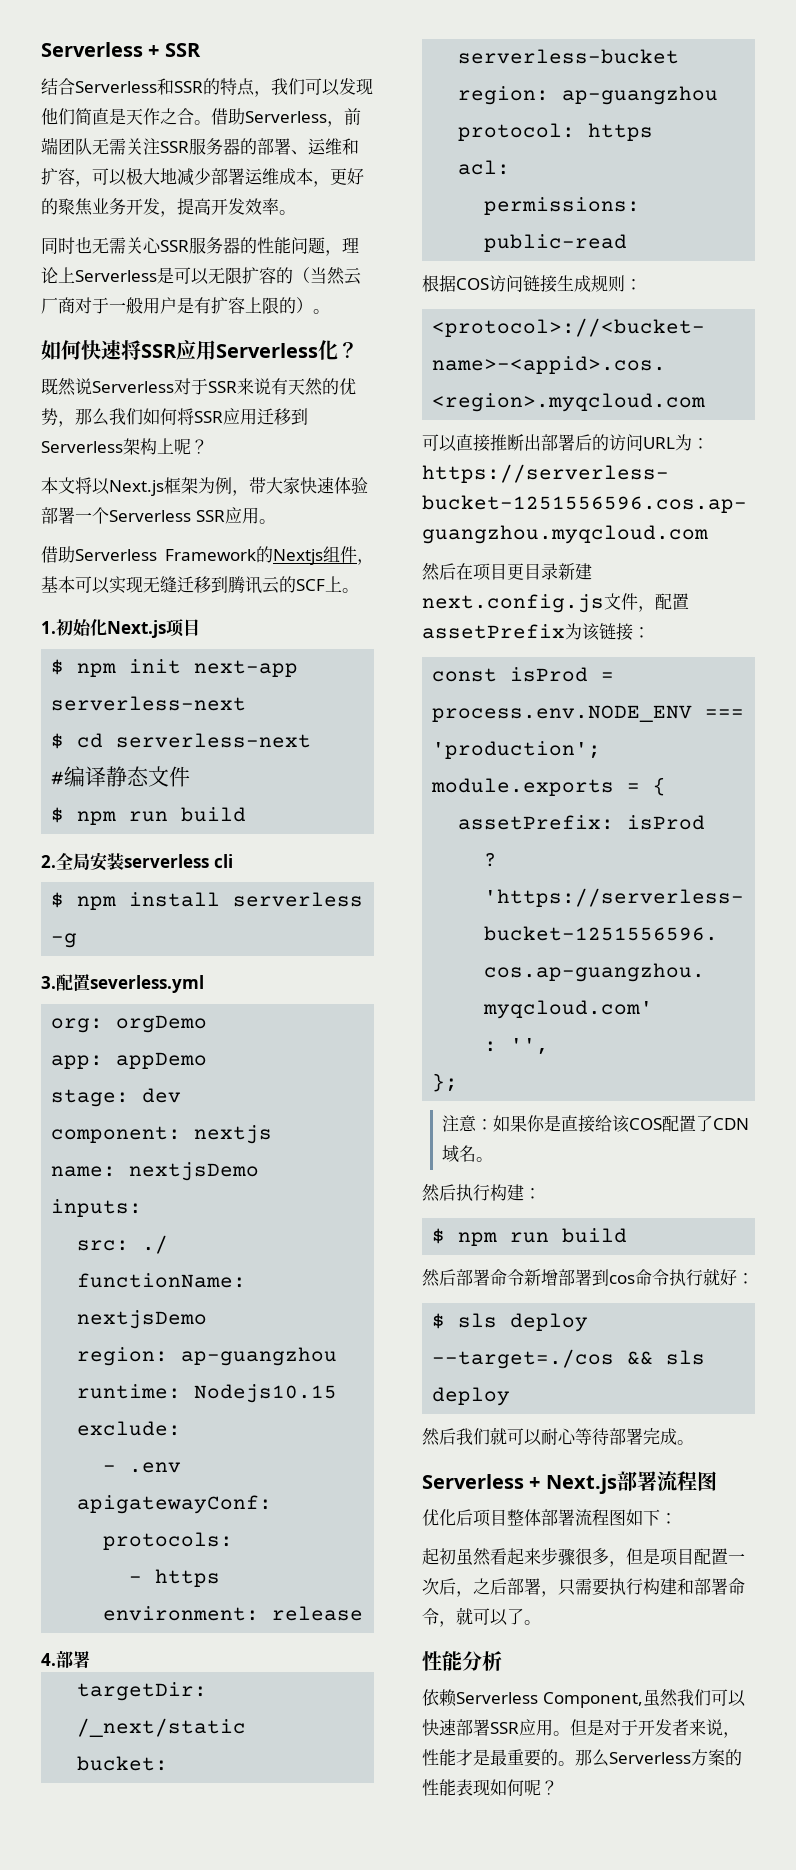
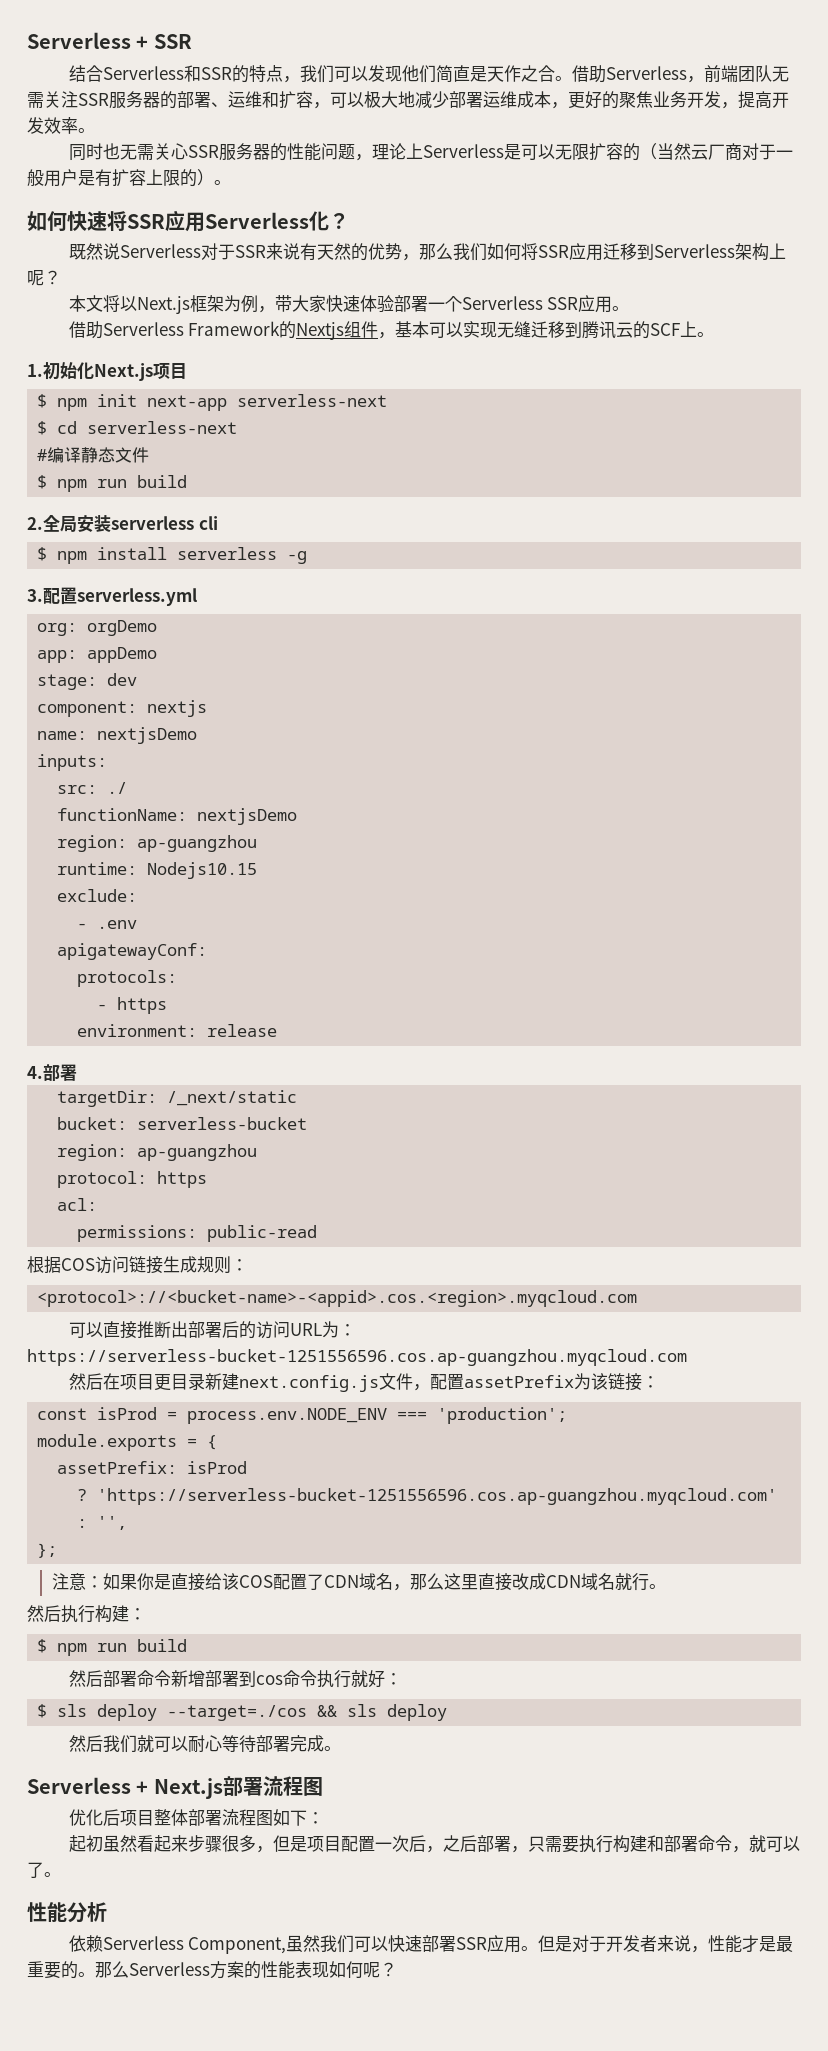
[90,975,204,993] severless.yml -> [77,588,197,606] serverless.yml
(476, 1153) none -> [392,1573,649,1591] ，那么这里直接改成CDN域名就行

